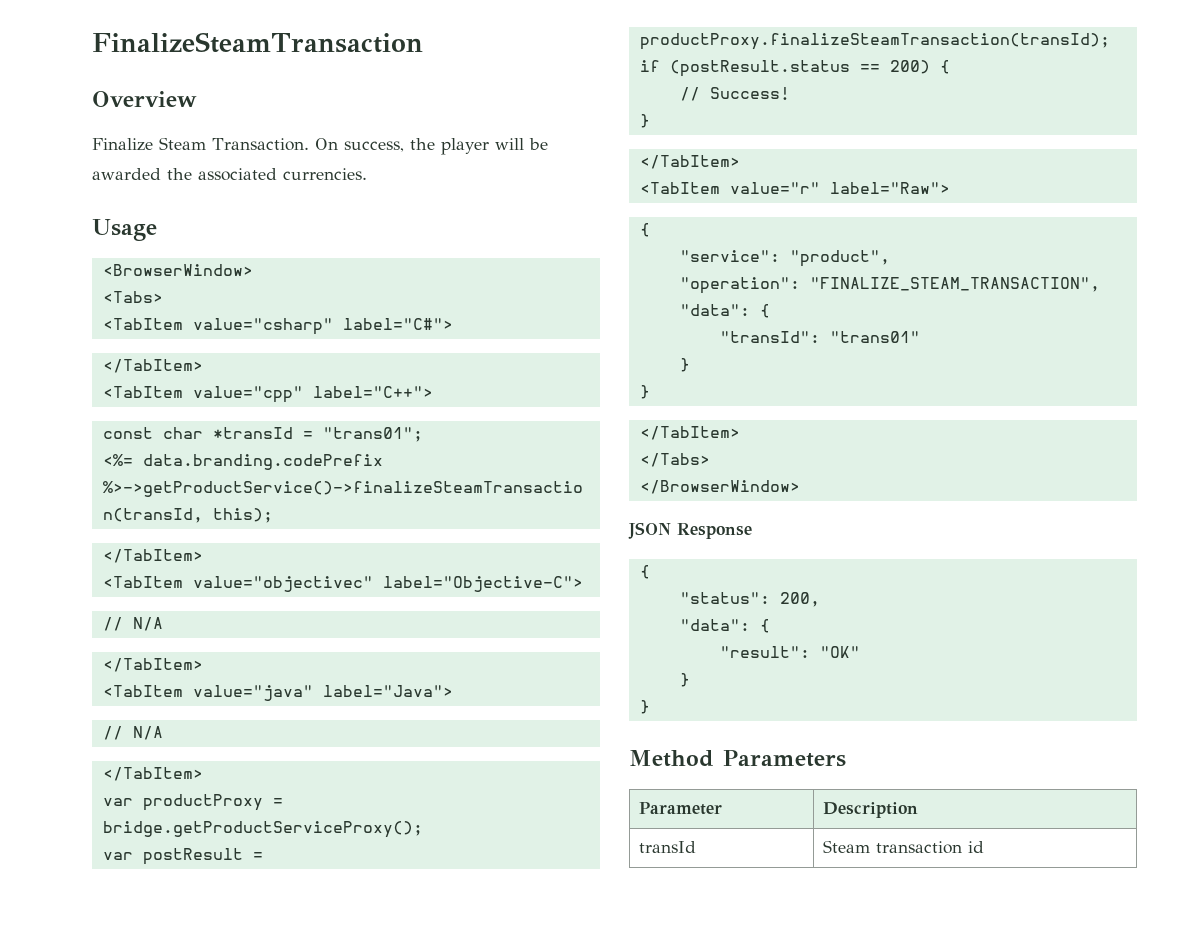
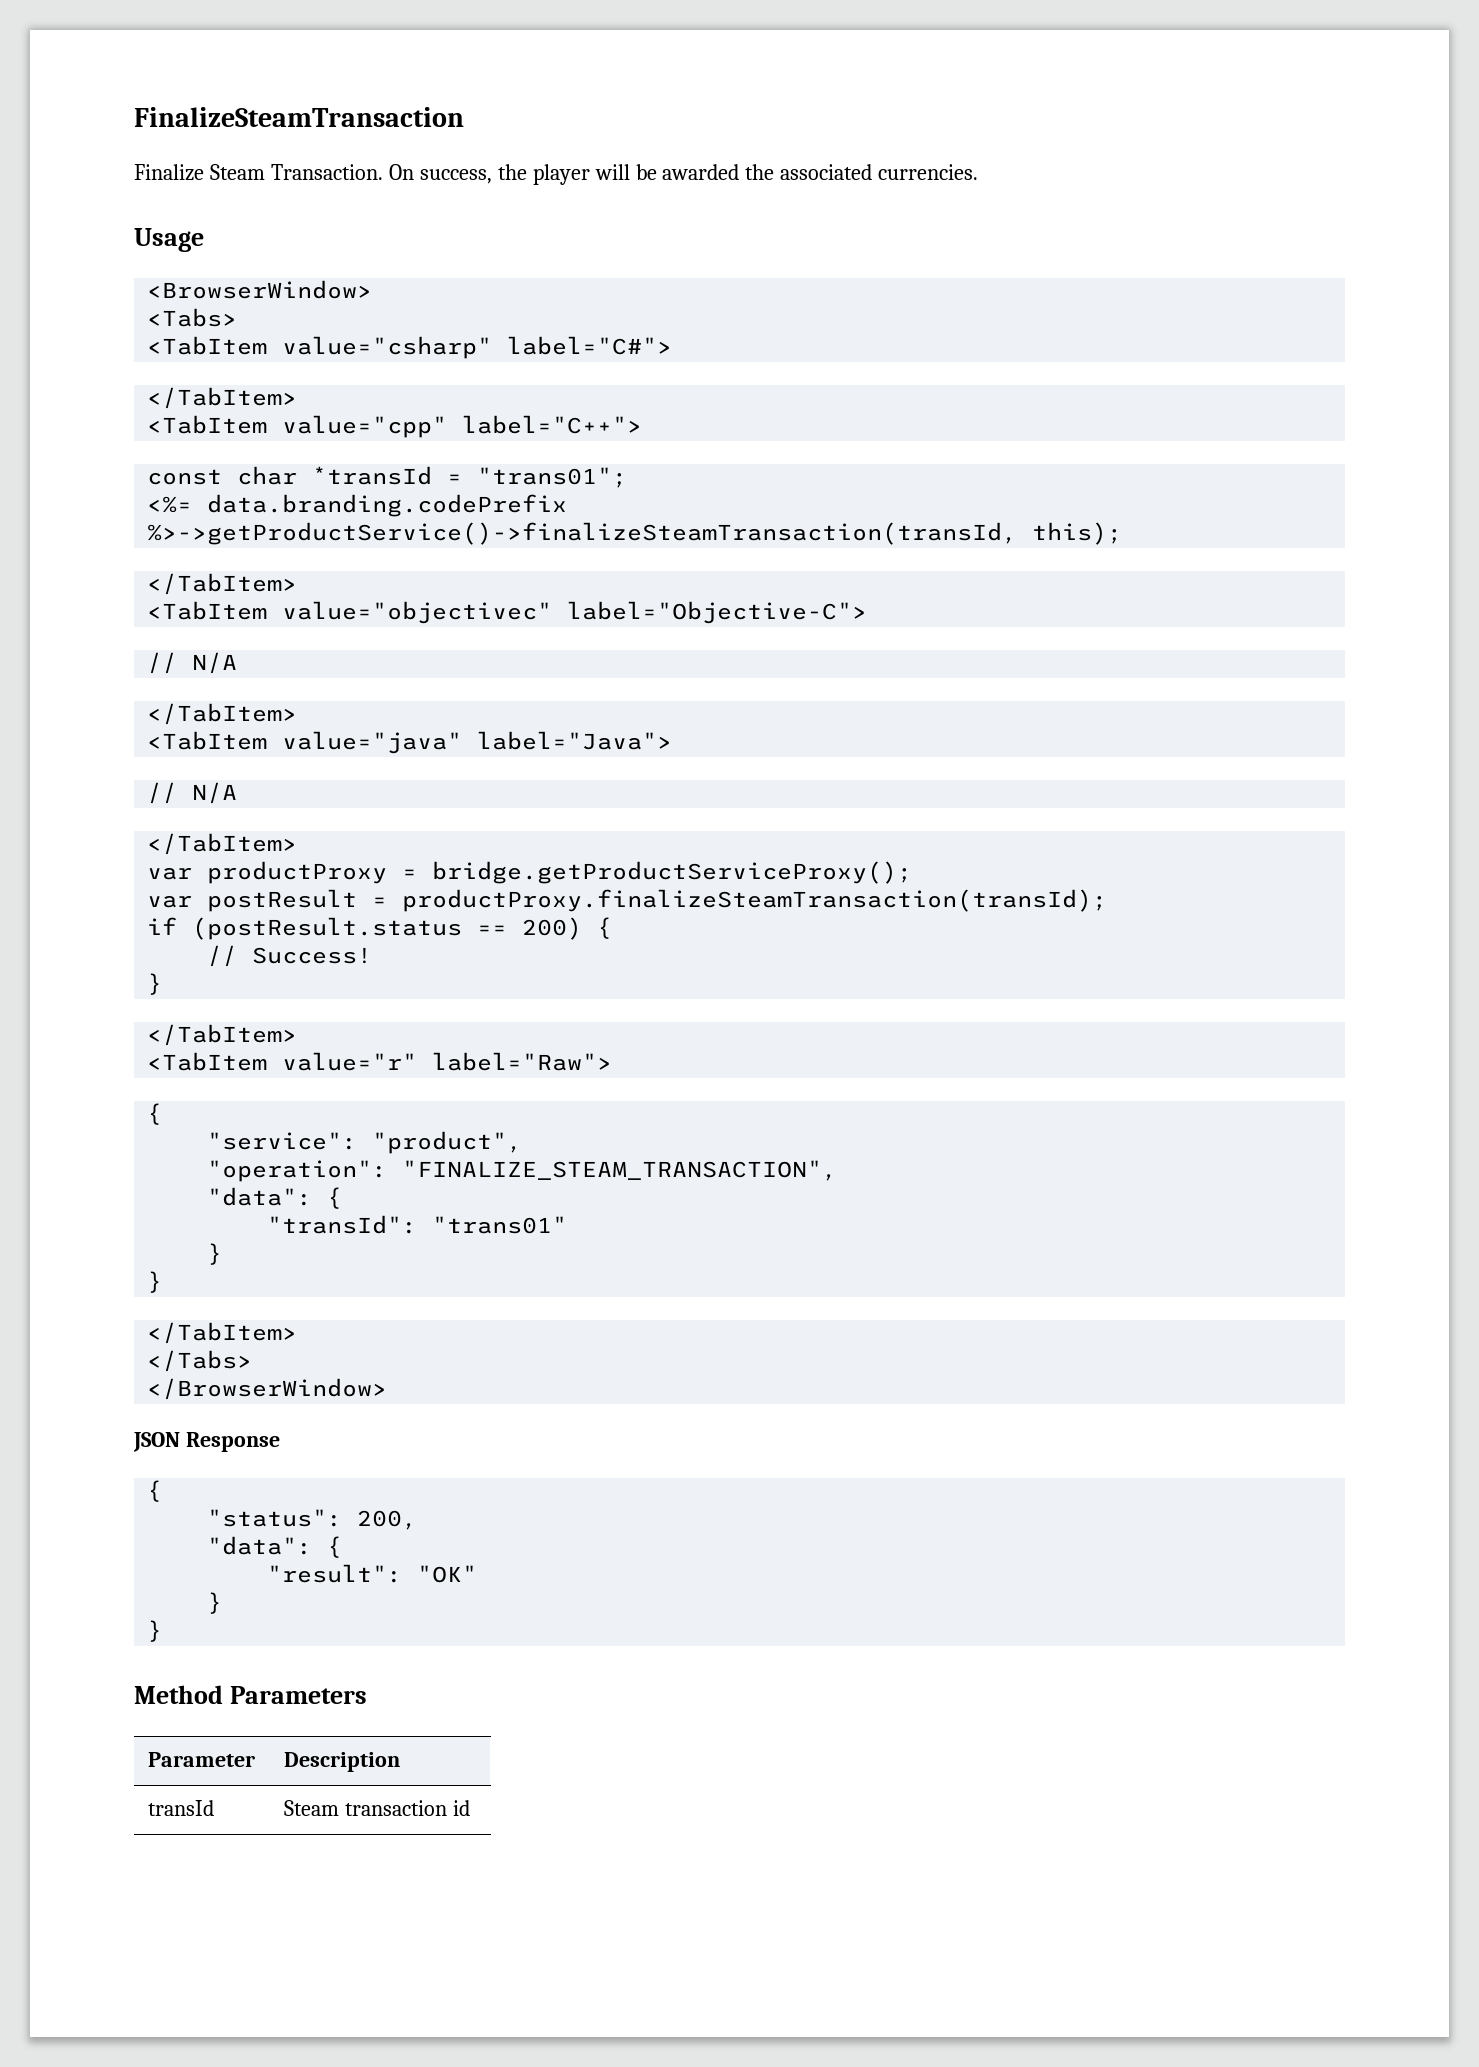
[92,91,197,107] // Overview -> (464, 117) none

